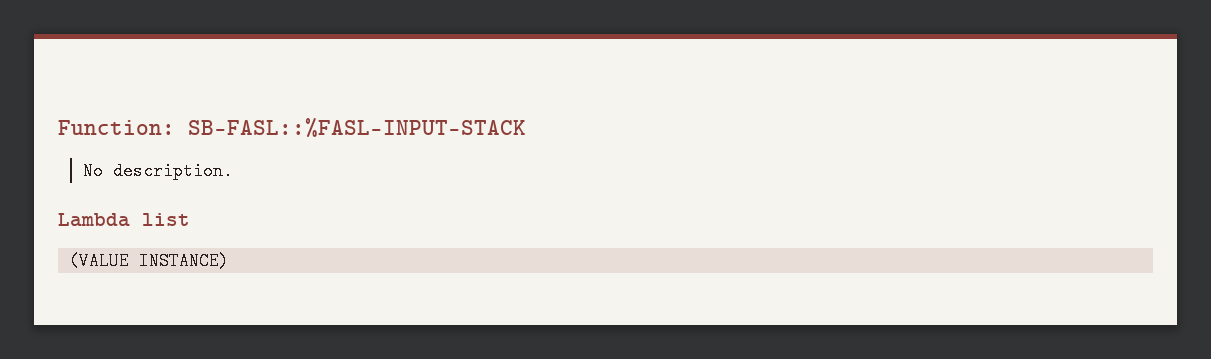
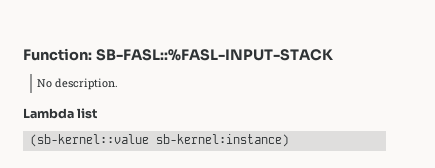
[69,252,230,270] (VALUE INSTANCE) -> [29,134,289,147] (sb-kernel::value sb-kernel:instance)

